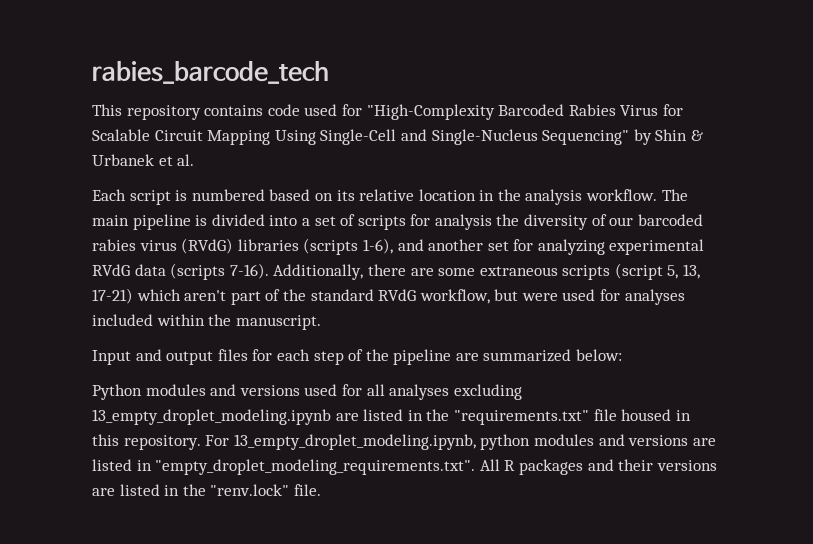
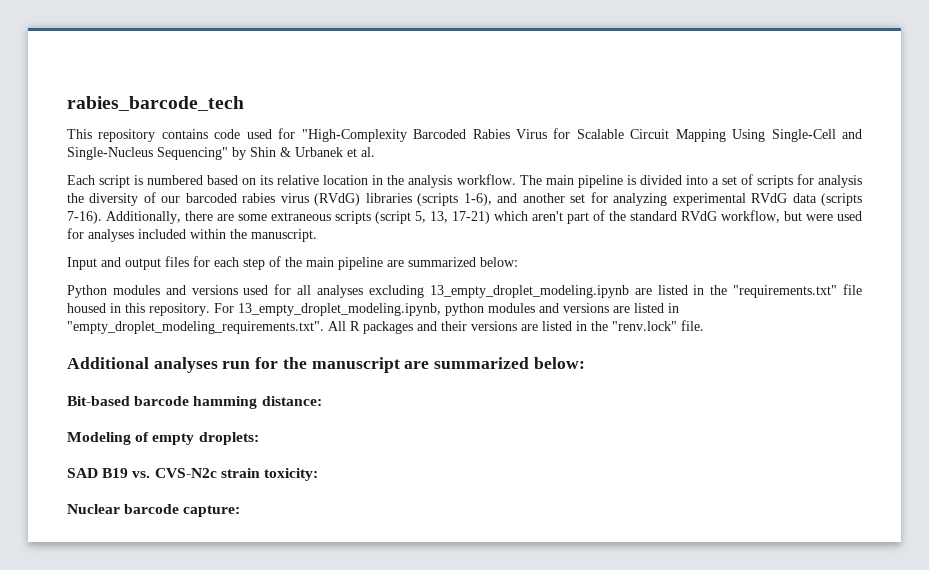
(389, 355) none -> [306,257,334,267] main
(321, 490) none -> [67,357,585,373] [67,396,322,409] [67,432,259,445] [67,468,318,481] [67,504,241,517] // Additional analyses run for the manuscript are summarized below: // Bit-based barcode hamming distance: // Modeling of empty droplets: // SAD B19 vs. CVS-N2c strain toxicity: // Nuclear barcode capture:

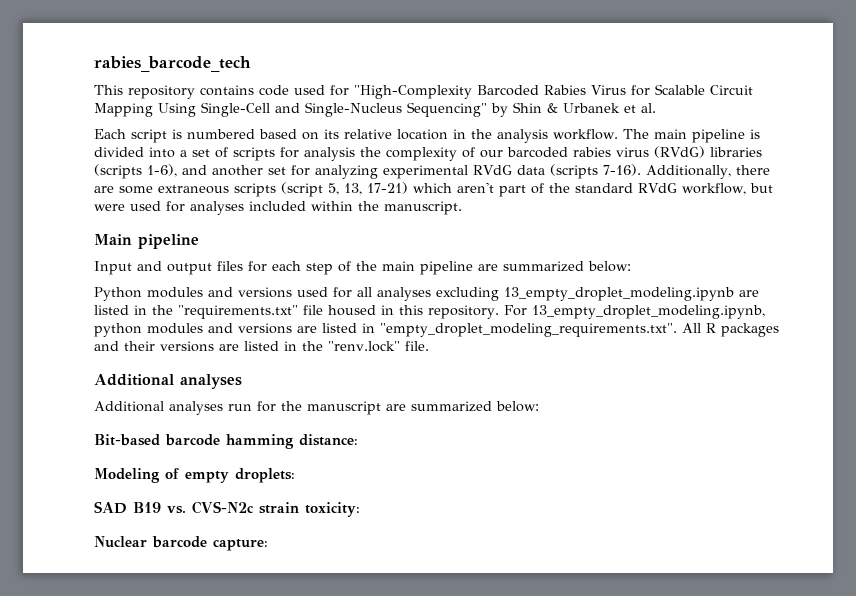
[89,193,139,206] diversity -> [386,147,457,161] complexity
(317, 235) none -> [94,234,199,249] // Main pipeline
(218, 365) none -> [94,401,223,415] // Additional analyses

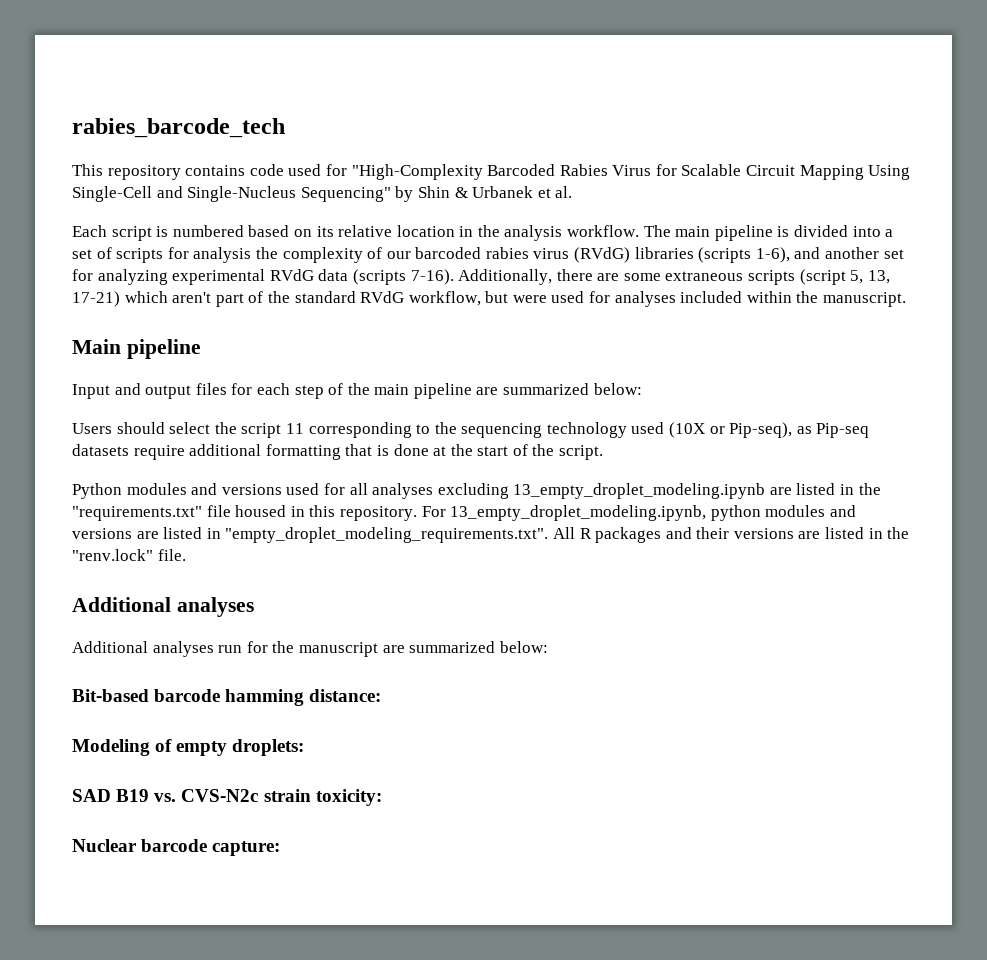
(631, 266) none -> [72,422,870,438] [72,444,604,460] // Users should select the script 11 corresponding to the sequencing technology used (10X or Pip-seq), as Pip-seq datasets require additional formatting that is done at the start of the script.

